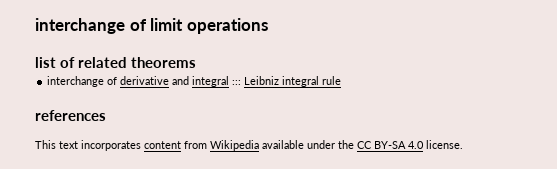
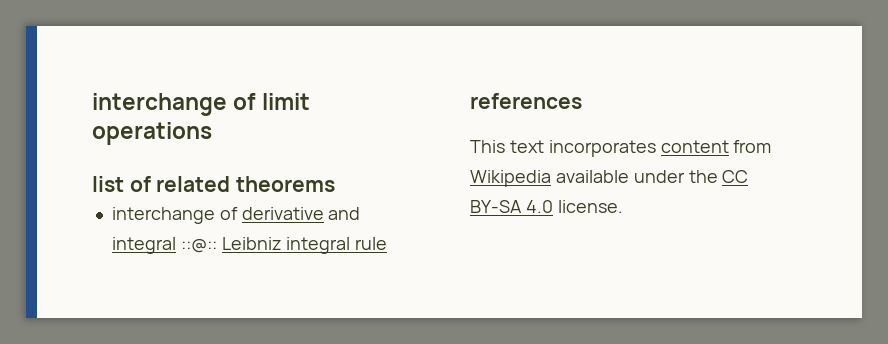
[232,80,242,85] ::: -> [180,238,217,253] ::@::

